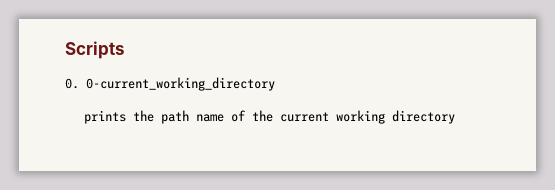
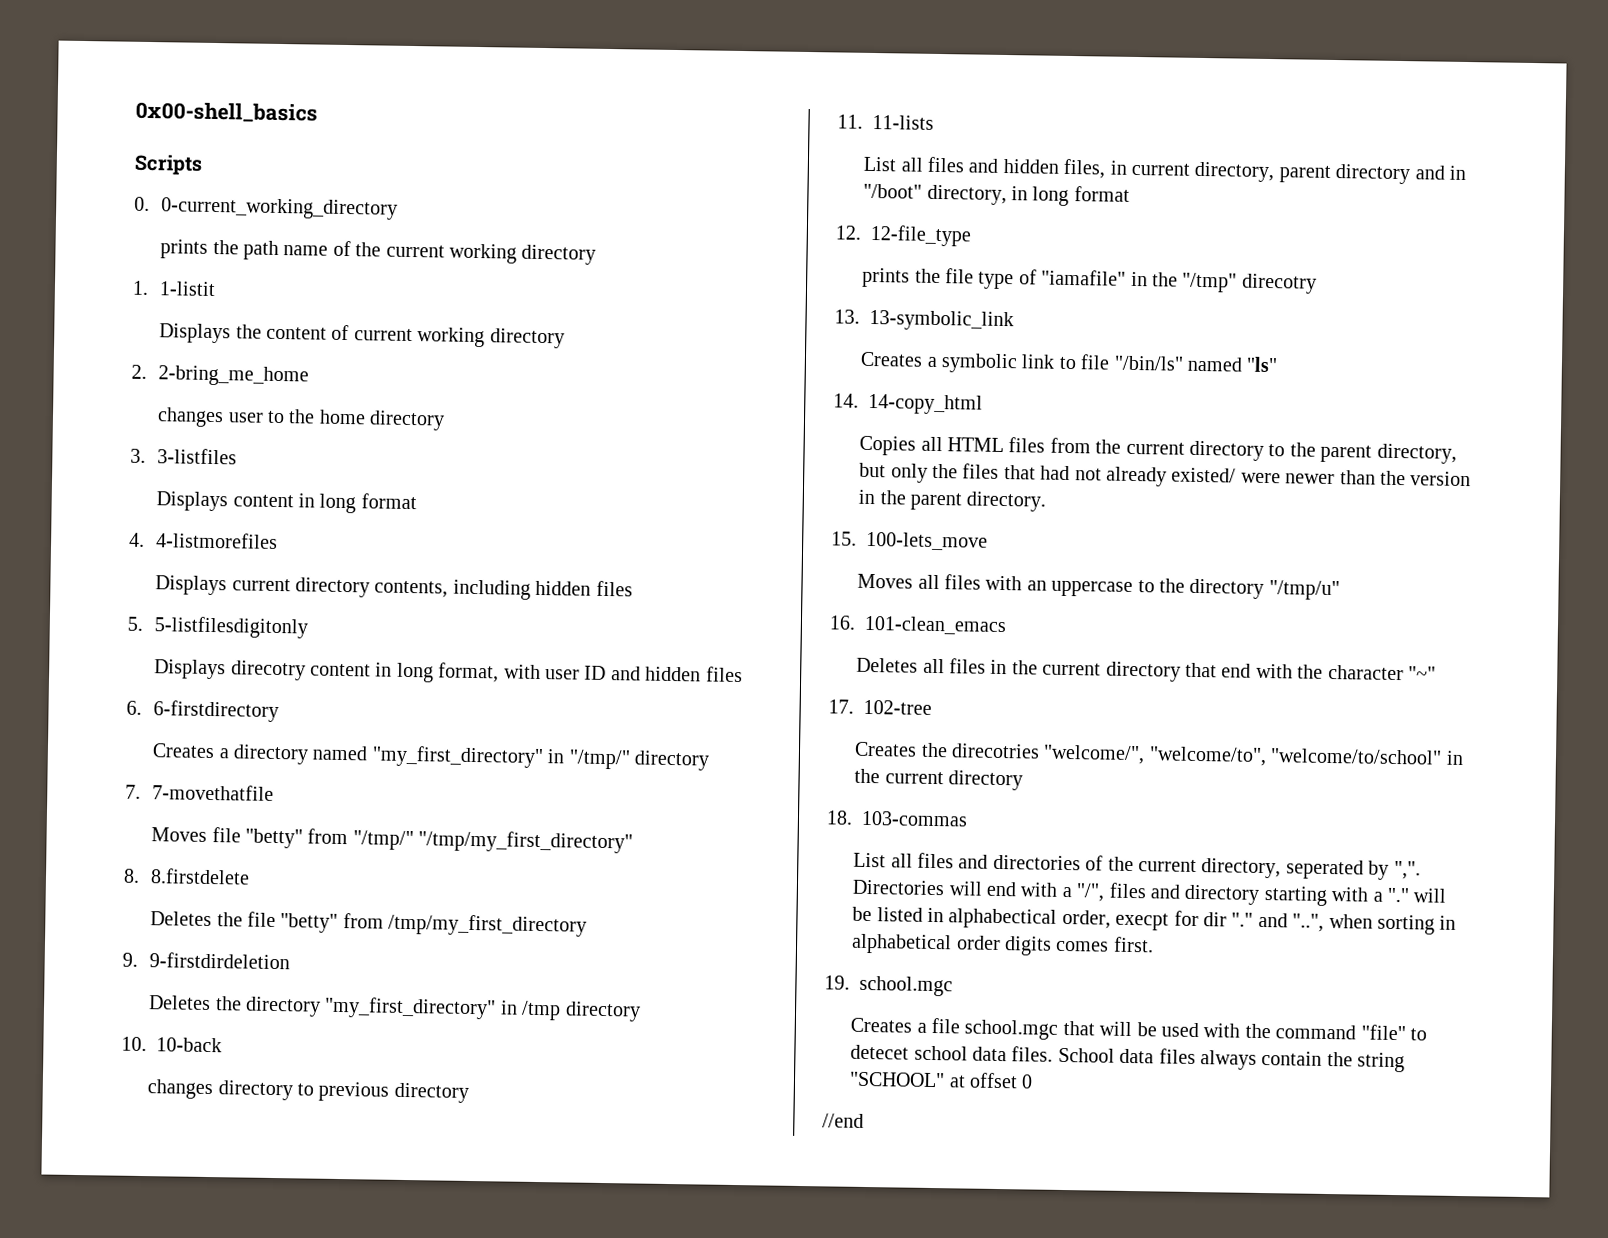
(65, 50) none -> [135,101,318,123] 0x00-shell_basics //
(455, 117) none -> [132,280,217,297] [159,323,565,349] [131,364,310,387] [157,407,446,431] [130,448,238,465] [156,491,417,514] [129,532,279,550] [155,575,633,600] [127,616,309,639] [154,659,743,683] [126,700,280,723] [152,743,709,771] [125,784,275,801] [151,827,634,854] [123,868,251,885] [150,911,588,937] [122,952,291,970] [149,995,641,1022] [121,1036,222,1053] [147,1079,469,1103] [837,114,934,130] [863,156,1466,185] [863,183,1130,206] [835,224,971,247] [862,267,1317,294] [834,309,1014,332] [860,351,1279,374] [833,393,983,415] [859,435,1457,464] [859,462,1472,487] [858,489,1047,512] [831,531,988,551] [857,573,1340,601] [829,615,1007,636] [856,657,1436,682] [828,699,932,715] [854,741,1464,767] [854,768,1023,791] [826,810,968,827] [853,852,1421,880] [852,879,1447,906] [852,906,1457,935] [851,933,1154,956] [824,975,953,997] [850,1017,1427,1041] [850,1044,1406,1073] [849,1071,1034,1089] [822,1113,864,1128] // 1. 1-listit // Displays the content of current working directory // 2. 2-bring_me_home // changes user to the home directory // 3. 3-listfiles // Displays content in long format // 4. 4-listmorefiles // Displays current directory contents, including hidden files // 5. 5-listfilesdigitonly // Displays direcotry content in long format, with user ID and hidden files // 6. 6-firstdirectory // Creates a directory named "my_first_directory" in "/tmp/" directory // 7. 7-movethatfile // Moves file "betty" from "/tmp/" "/tmp/my_first_directory" // 8. 8.firstdelete // Deletes the file "betty" from /tmp/my_first_directory // 9. 9-firstdirdeletion // Deletes the directory "my_first_directory" in /tmp directory // 10. 10-back // changes directory to previous directory // 11. 11-lists // List all files and hidden files, in current directory, parent directory and in "/boot" directory, in long format // 12. 12-file_type // prints the file type of "iamafile" in the "/tmp" direcotry // 13. 13-symbolic_link // Creates a symbolic link to file "/bin/ls" named "ls" // 14. 14-copy_html // Copies all HTML files from the current directory to the parent directory, but only the files that had not already existed/ were newer than the version in the parent directory. // 15. 100-lets_move // Moves all files with an uppercase to the directory "/tmp/u" // 16. 101-clean_emacs // Deletes all files in the current directory that end with the character "~" // 17. 102-tree // Creates the direcotries "welcome/", "welcome/to", "welcome/to/school" in the current directory // 18. 103-commas // List all files and directories of the current directory, seperated by ",". Directories will end with a "/", files and directory starting with a "." will be listed in alphabectical order, execpt for dir "." and "..", when sorting in alphabetical order digits comes first. // 19. school.mgc // Creates a file school.mgc that will be used with the command "file" to detecet school data files. School data files always contain the string "SCHOOL" at offset 0 // //end

